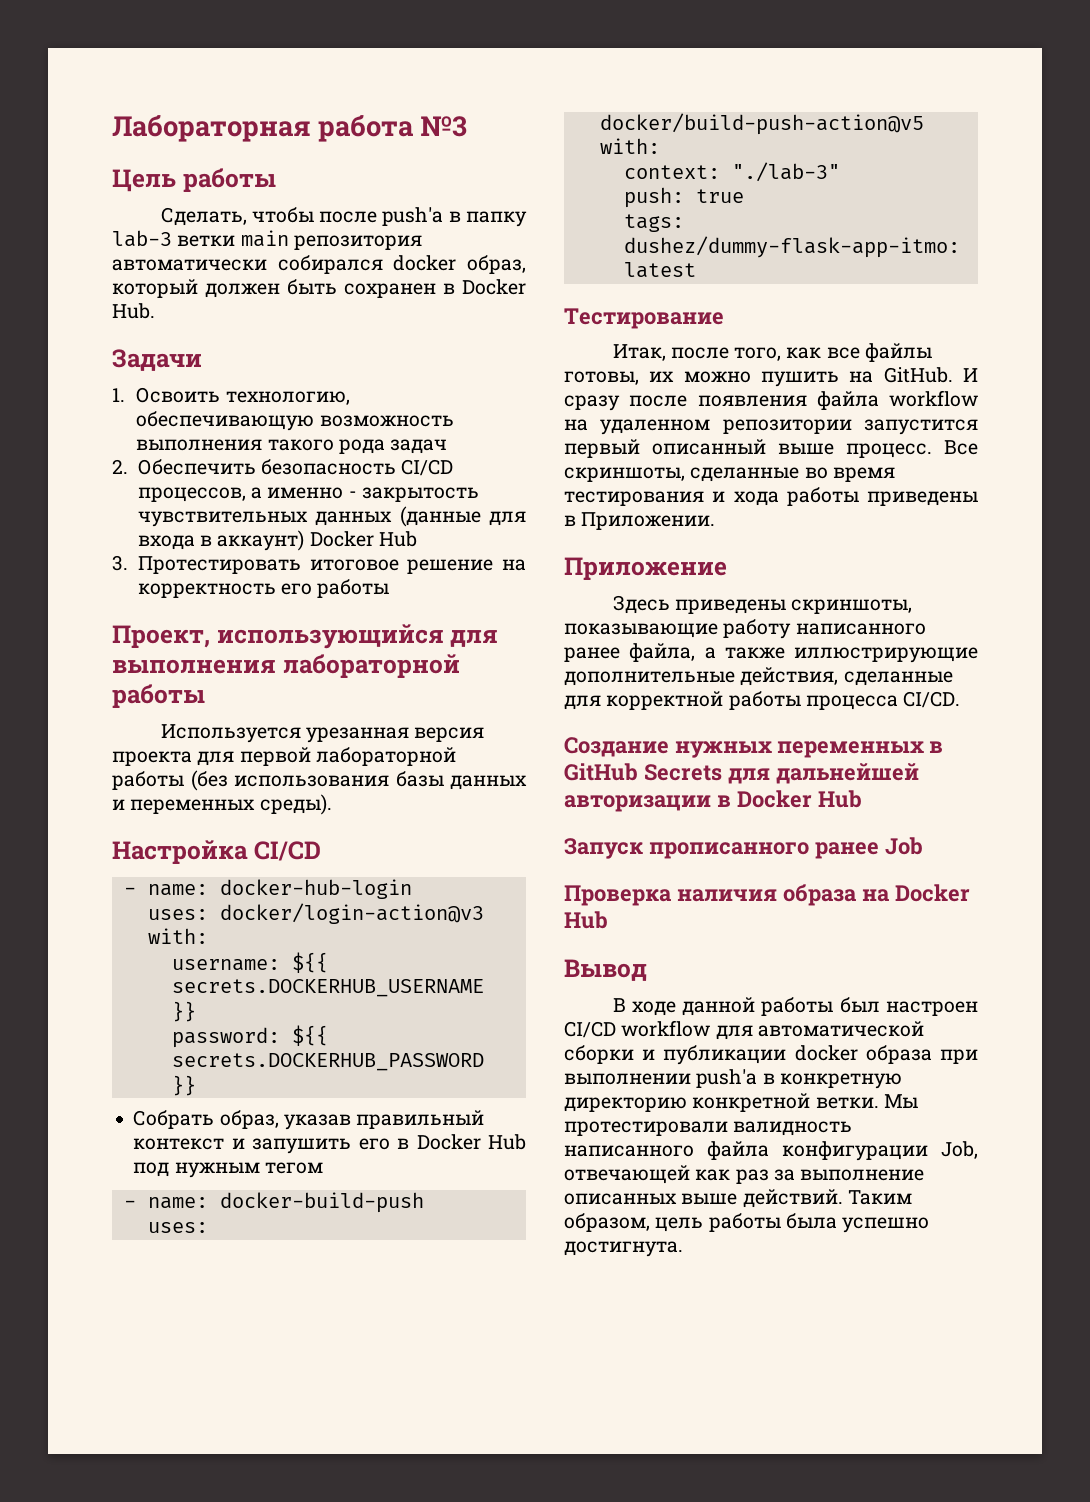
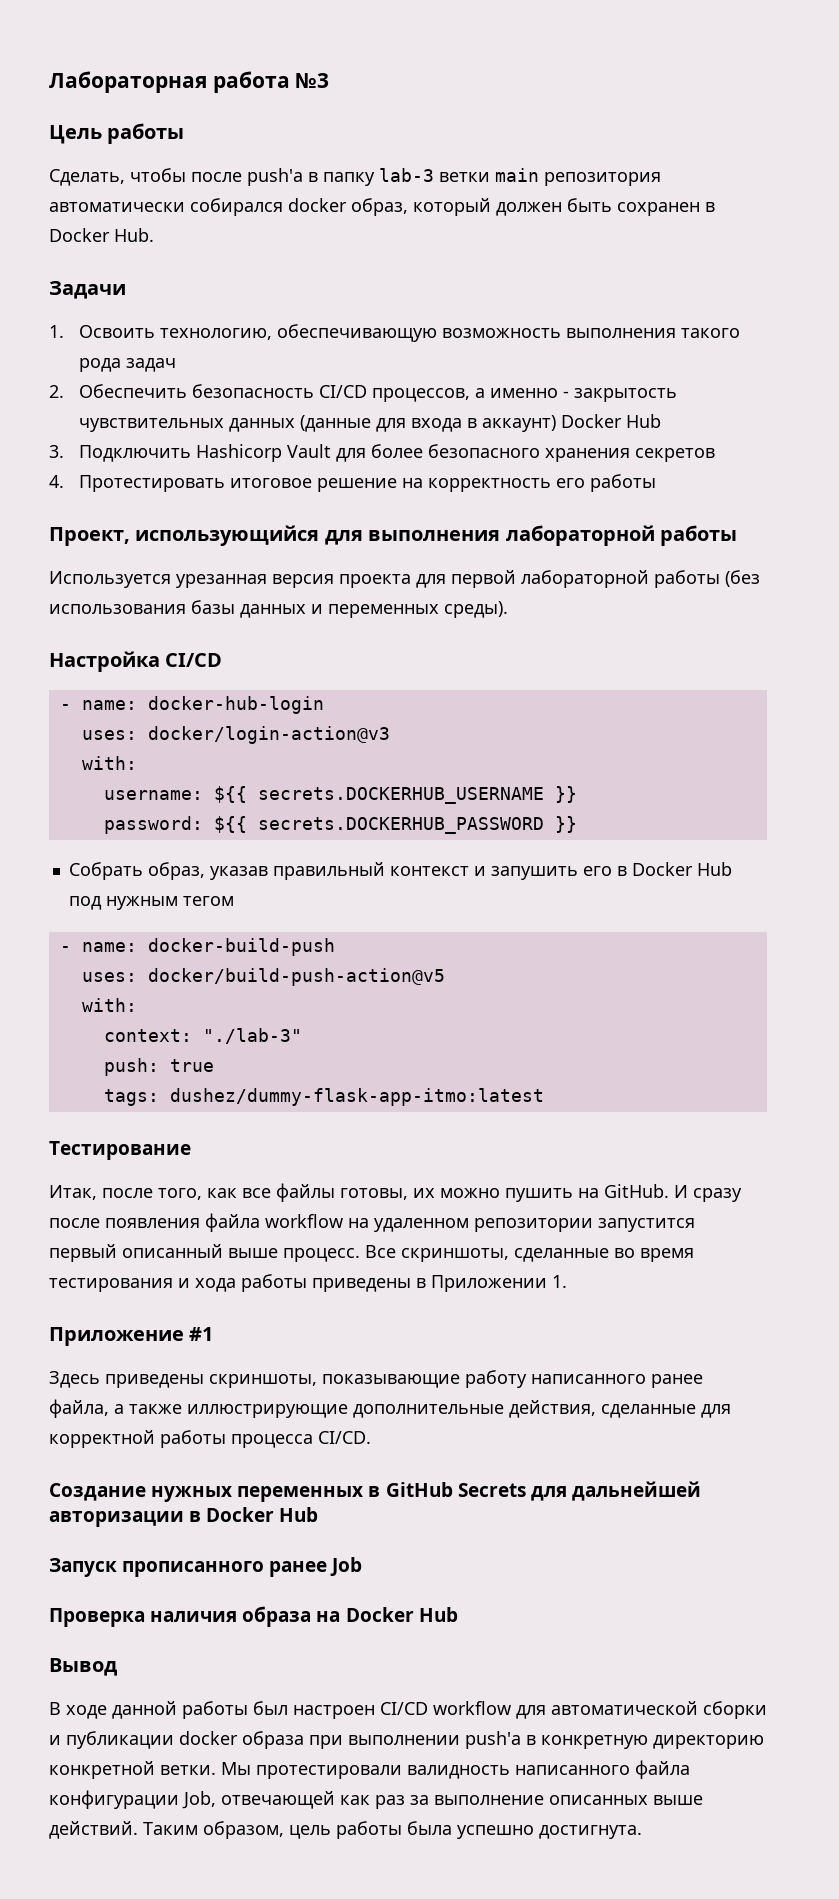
(128, 563) none -> [78,444,715,462] [49,475,64,488] Подключить Hashicorp Vault для более безопасного хранения секретов // 4.
[581,512,716,530] Приложении. -> [431,1275,567,1292] Приложении 1.
(727, 568) none -> [189,1327,214,1341] #1

